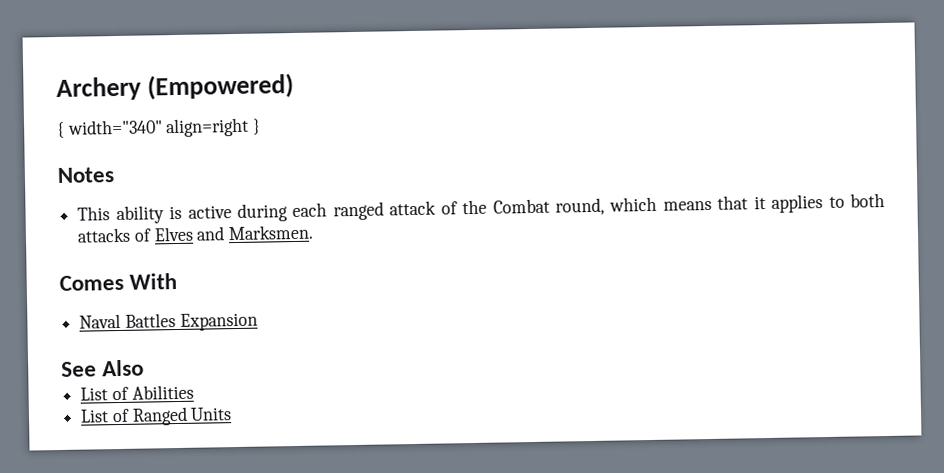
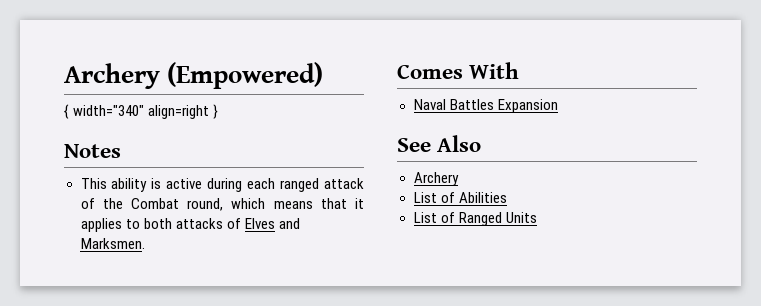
(145, 368) none -> [413,172,459,186] // Archery

